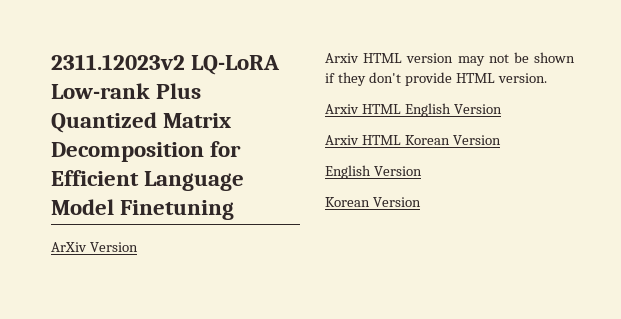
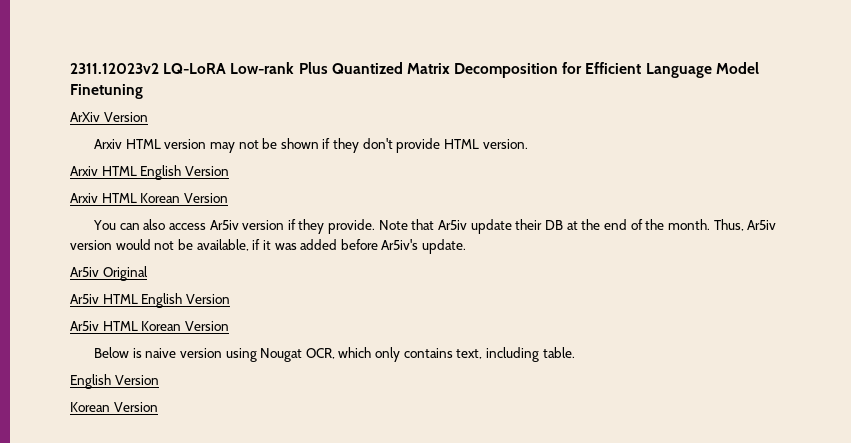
(501, 140) none -> [92,219,777,234] [70,239,467,254] [70,266,148,281] [70,293,230,308] [70,321,229,331] [93,347,575,362] // You can also access Ar5iv version if they provide. Note that Ar5iv update their DB at the end of the month. Thus, Ar5iv version would not be available, if it was added before Ar5iv's update. // Ar5iv Original // Ar5iv HTML English Version // Ar5iv HTML Korean Version // Below is naive version using Nougat OCR, which only contains text, including table.

